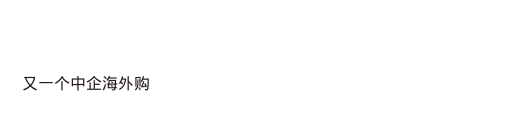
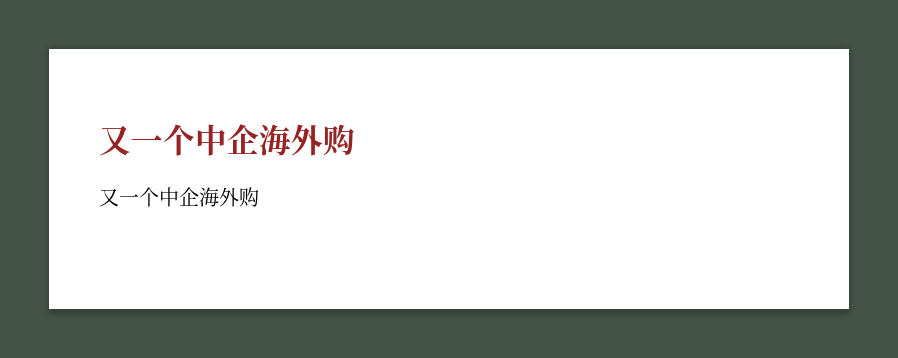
[22,75,150,91] 又一个中企海外购 -> [99,124,355,156] [99,187,259,207] 又一个中企海外购 // 又一个中企海外购

